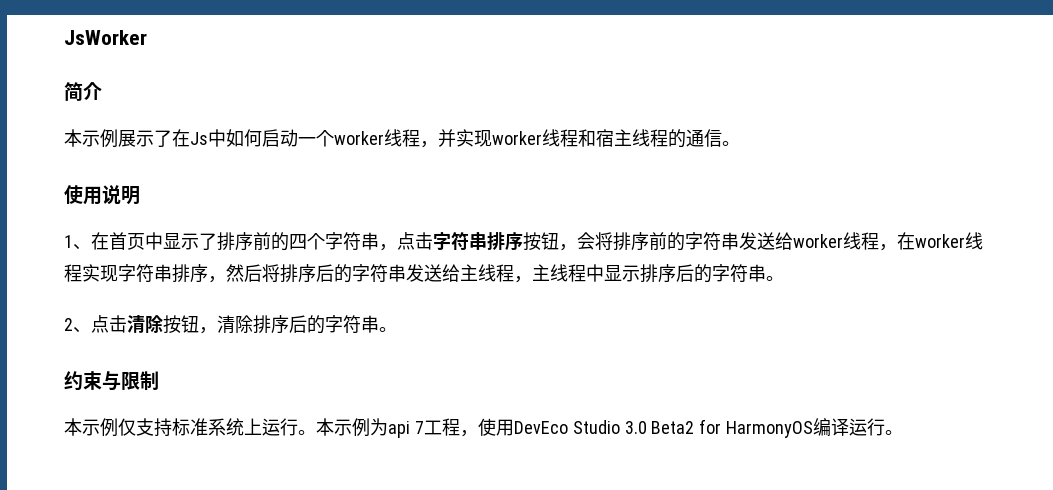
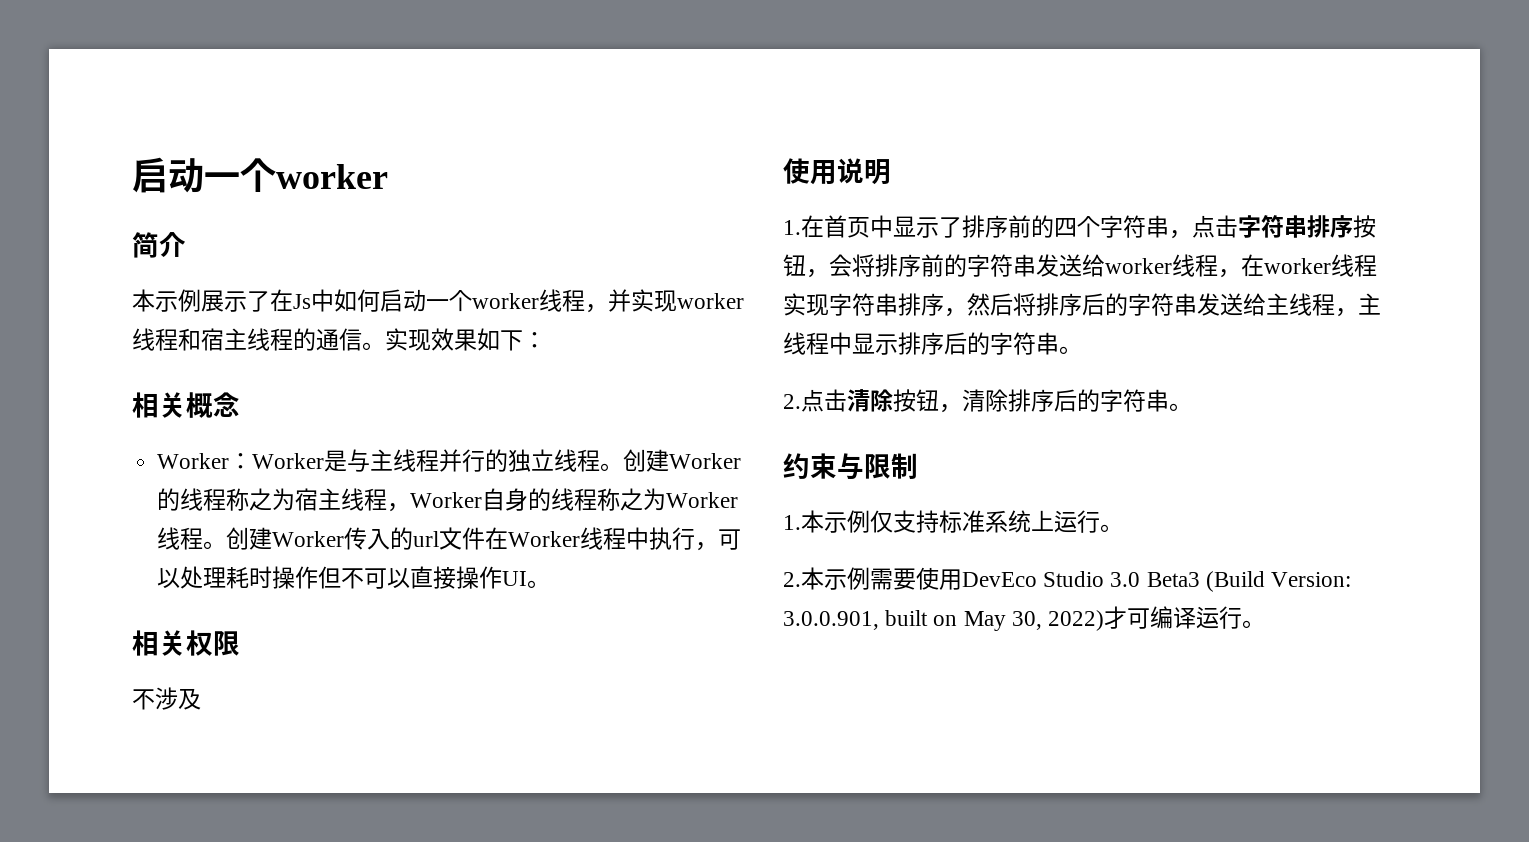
[64,30,147,45] JsWorker -> [132,157,388,193] 启动一个worker
(740, 143) none -> [385,328,546,351] [132,392,240,418] [157,449,742,472] [157,488,739,512] [157,527,742,551] [157,566,551,589] [132,630,240,656] [132,687,201,710] 实现效果如下： // 相关概念 // Worker：Worker是与主线程并行的独立线程。创建Worker的线程称之为宿主线程，Worker自身的线程称之为Worker线程。创建Worker传入的url文件在Worker线程中执行，可以处理耗时操作但不可以直接操作UI。 // 相关权限 // 不涉及
[64,235,91,250] 1、 -> [783,220,801,235] 1.
[64,318,91,333] 2、 -> [783,394,801,409] 2.
(159, 380) none -> [783,515,801,530] 1.
[316,418,814,438] 本示例为api 7工程，使用DevEco Studio 3.0 Beta2 for HarmonyOS -> [783,567,1352,592] [783,606,1151,631] // 2.本示例需要使用DevEco Studio 3.0 Beta3 (Build Version: 3.0.0.901, built on May 30, 2022)才可

